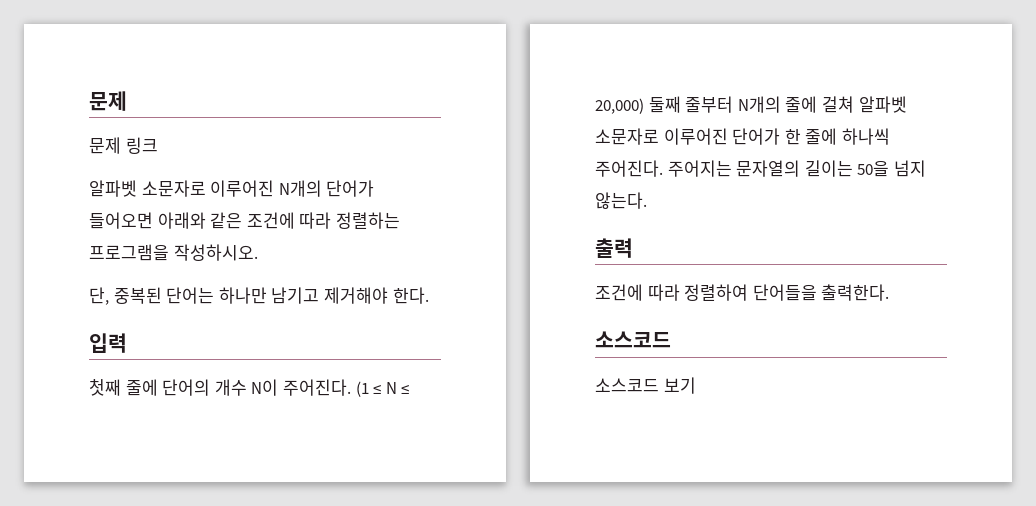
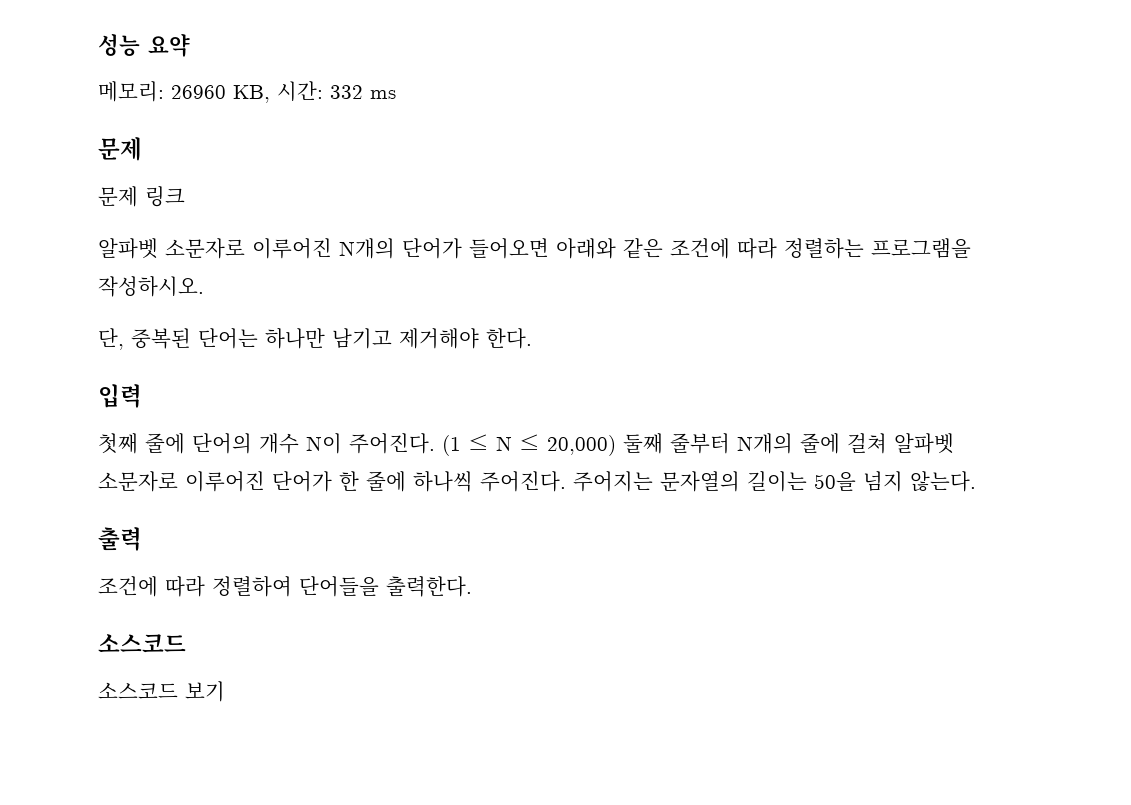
(89, 101) none -> [98,34,190,57] [98,81,396,103] 성능 요약 // 메모리: 26960 KB, 시간: 332 ms //

